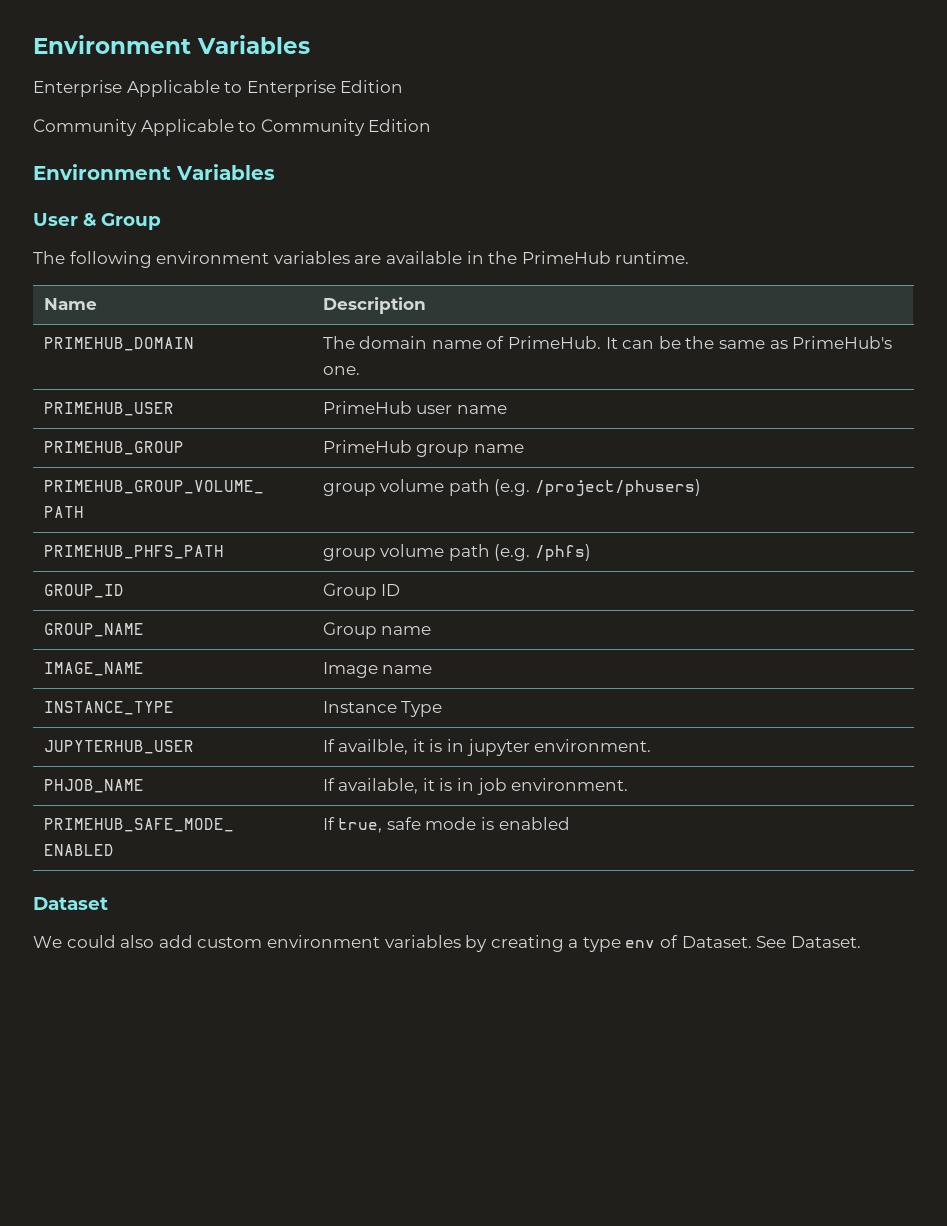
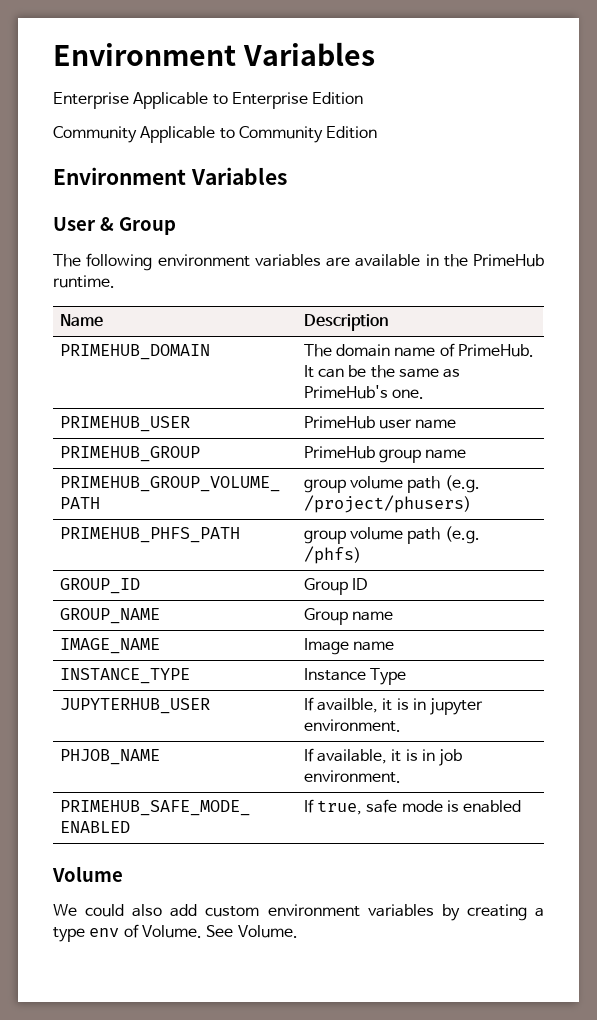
[33,897,108,910] Dataset -> [52,866,123,882] Volume
[681,936,861,948] Dataset. See Dataset. -> [141,925,298,938] Volume. See Volume.

